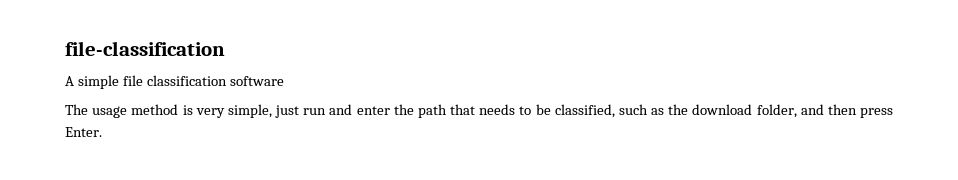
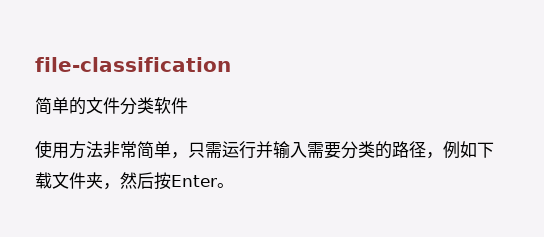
[65,75,284,89] [65,104,893,118] [65,127,102,137] A simple file classification software // The usage method is very simple, just run and enter the path that needs to be classified, such as the download folder, and then press Enter. -> [35,97,188,115] [35,140,494,159] [35,172,234,190] 简单的文件分类软件 // 使用方法非常简单，只需运行并输入需要分类的路径，例如下载文件夹，然后按Enter。

